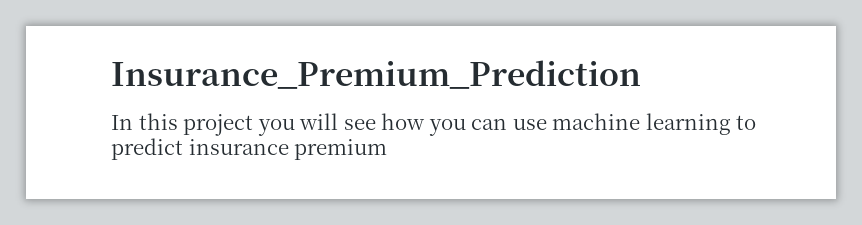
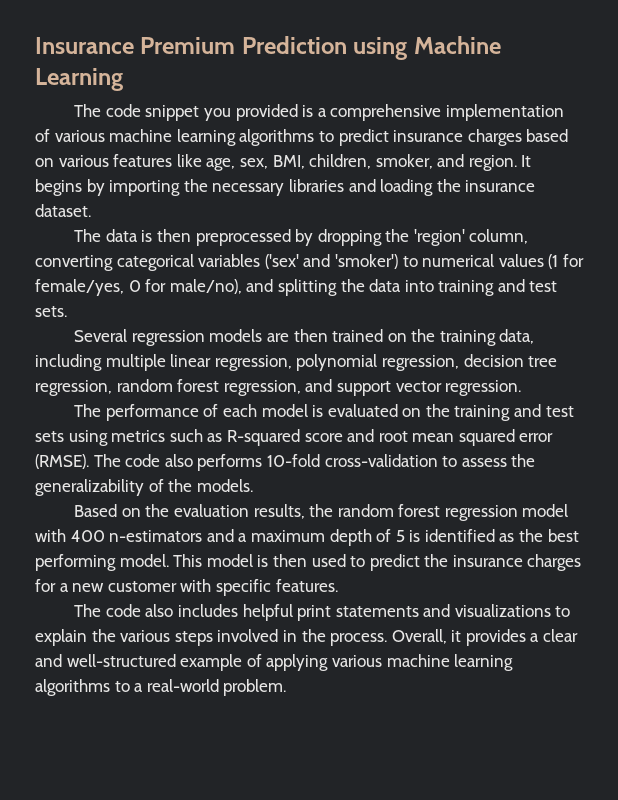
[111,60,641,89] [111,113,731,136] Insurance_Premium_Prediction // In this project you will see how you can use machine learning -> [35,36,501,60] [35,68,123,91] [74,104,564,121] [35,129,315,146] Insurance Premium Prediction using Machine Learning // The code snippet you provided is a comprehensive implementation of various machine learning algorithms
[294,139,388,160] premium -> [467,129,569,146] [35,154,532,171] [35,179,536,196] [35,204,91,217] [74,229,529,246] [35,254,584,271] [35,279,558,296] [35,306,67,317] [74,329,535,346] [35,354,558,371] [35,379,522,396] [74,404,574,421] [35,429,554,446] [35,454,536,471] [35,479,253,496] [74,504,569,521] [35,529,579,546] [35,554,582,571] [35,579,338,596] [74,604,571,621] [35,629,579,646] [35,654,514,671] [35,679,287,696] charges based on various features like age, sex, BMI, children, smoker, and region. It begins by importing the necessary libraries and loading the insurance dataset. // The data is then preprocessed by dropping the 'region' column, converting categorical variables ('sex' and 'smoker') to numerical values (1 for female/yes, 0 for male/no), and splitting the data into training and test sets. // Several regression models are then trained on the training data, including multiple linear regression, polynomial regression, decision tree regression, random forest regression, and support vector regression. // The performance of each model is evaluated on the training and test sets using metrics such as R-squared score and root mean squared error (RMSE). The code also performs 10-fold cross-validation to assess the generalizability of the models. // Based on the evaluation results, the random forest regression model with 400 n-estimators and a maximum depth of 5 is identified as the best performing model. This model is then used to predict the insurance charges for a new customer with specific features. // The code also includes helpful print statements and visualizations to explain the various steps involved in the process. Overall, it provides a clear and well-structured example of applying various machine learning algorithms to a real-world problem.

